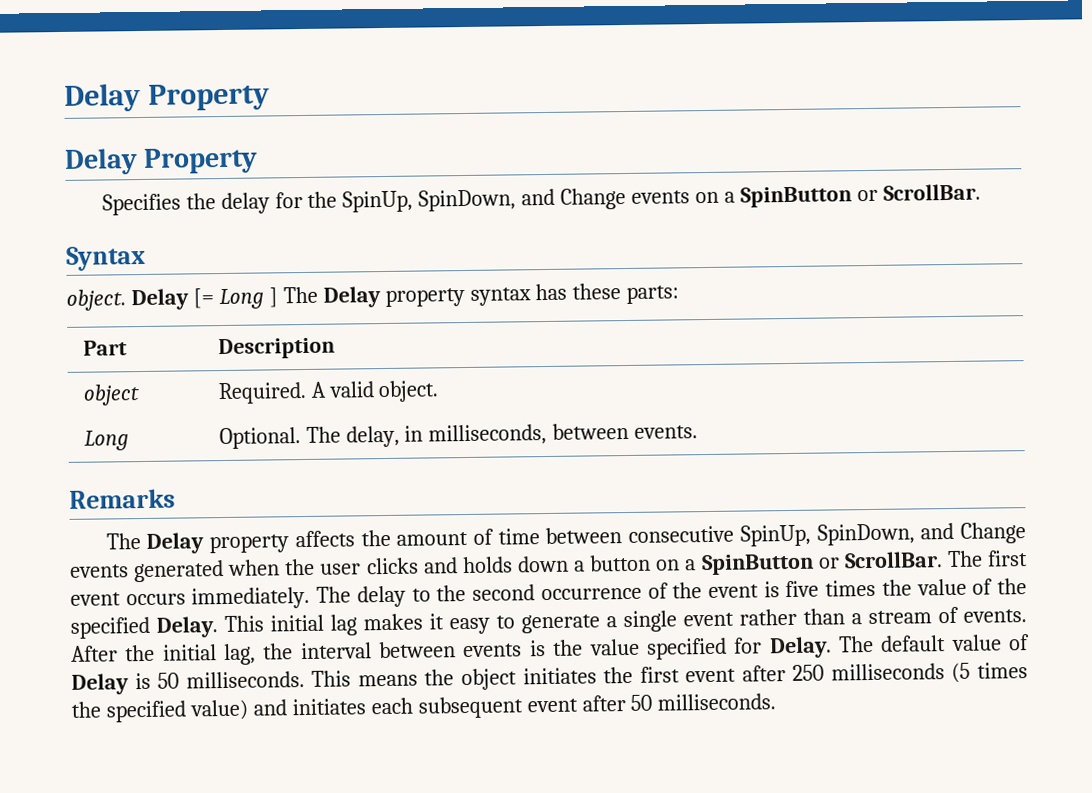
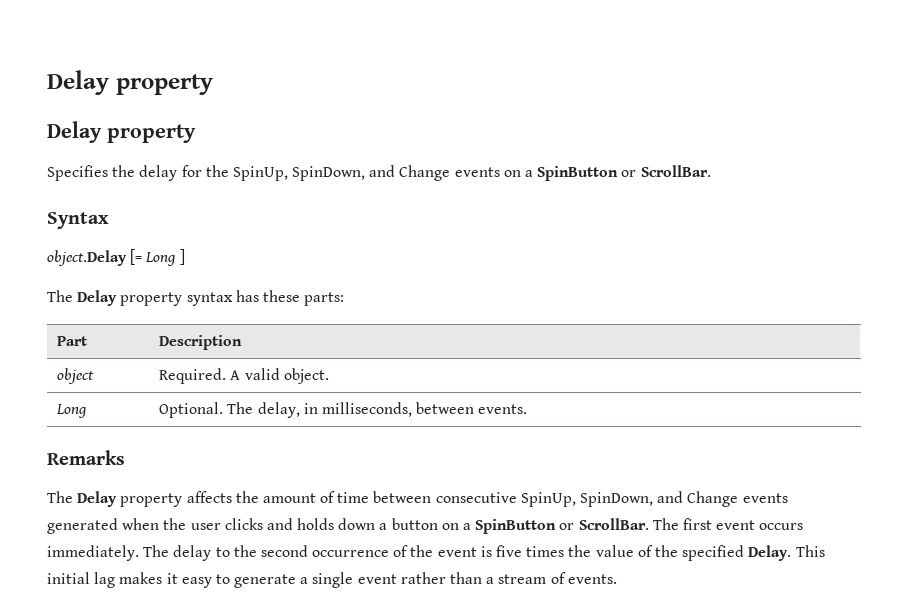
[64,83,271,112] [64,147,259,175] Delay Property // Delay Property -> [47,70,213,95] [47,121,196,143] Delay property // Delay property
[66,288,189,311] object. Delay -> [47,250,127,266] object.Delay
(278, 297) none -> (185, 257) //
[71,634,1031,666] [71,662,1028,695] [71,693,777,723] After the initial lag, the interval between events is the value specified for Delay. The default value of Delay is 50 milliseconds. This means the object initiates the first event after 250 milliseconds (5 times the specified value) and initiates each subsequent event after 50 milliseconds. -> (617, 579) none

